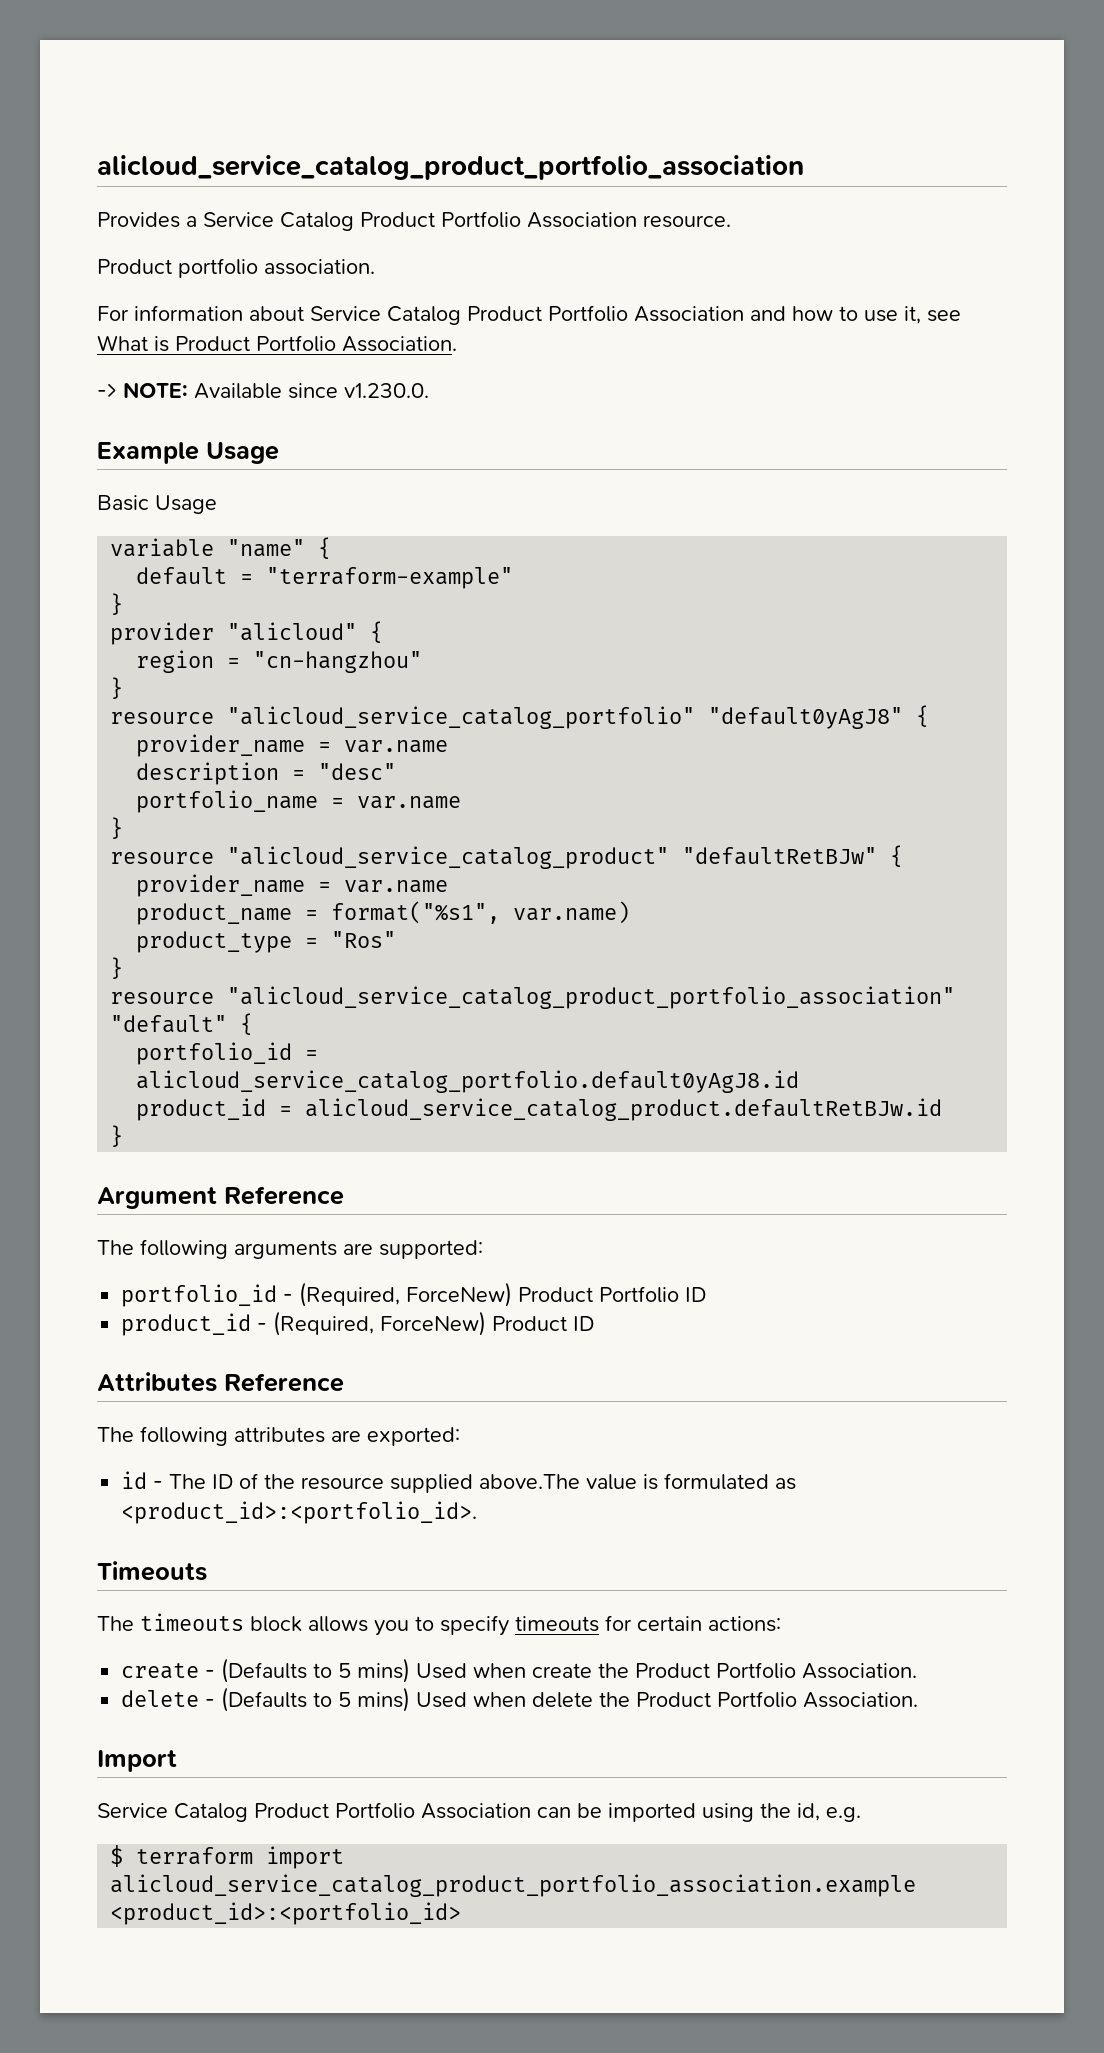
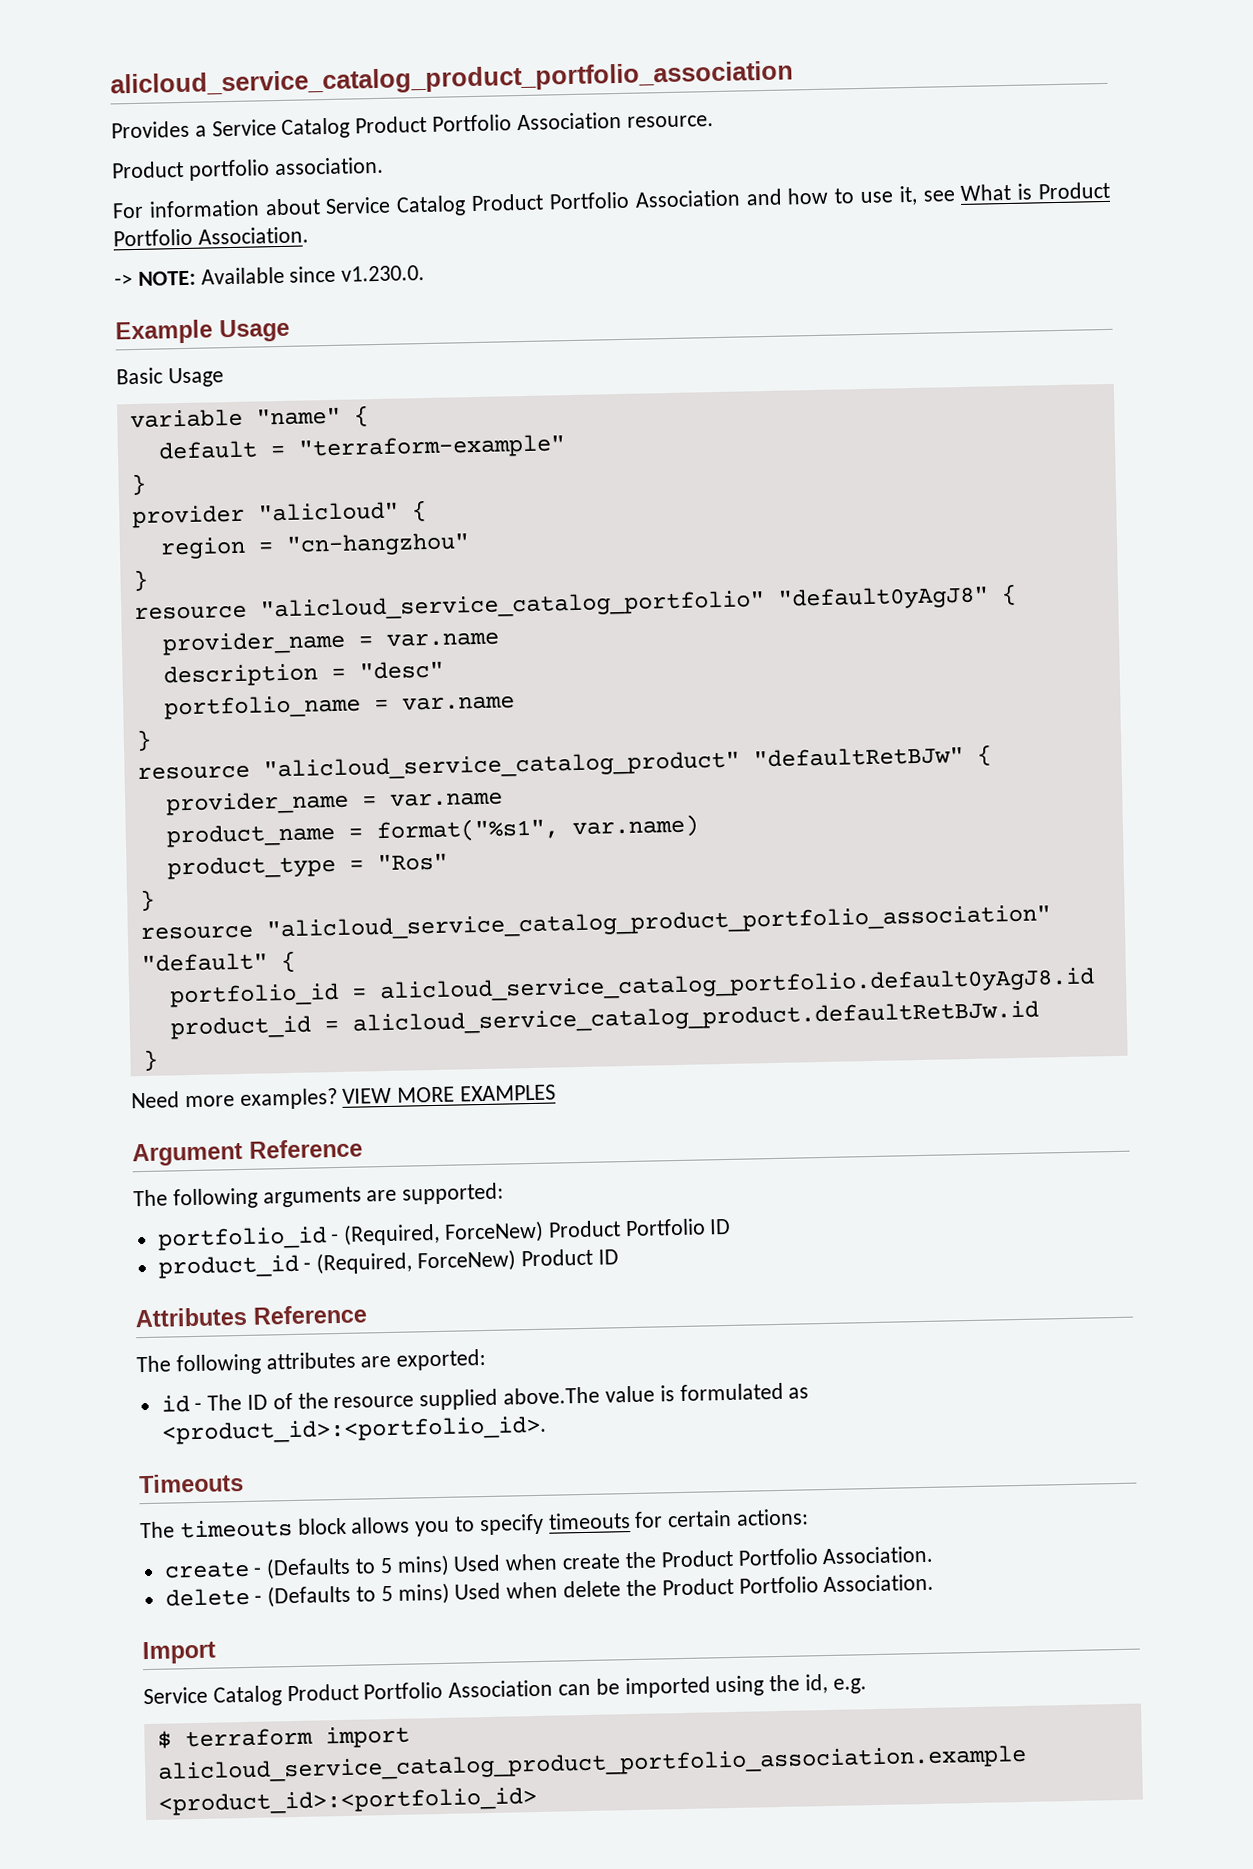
(124, 1136) none -> [131,1084,557,1111] // Need more examples? VIEW MORE EXAMPLES

